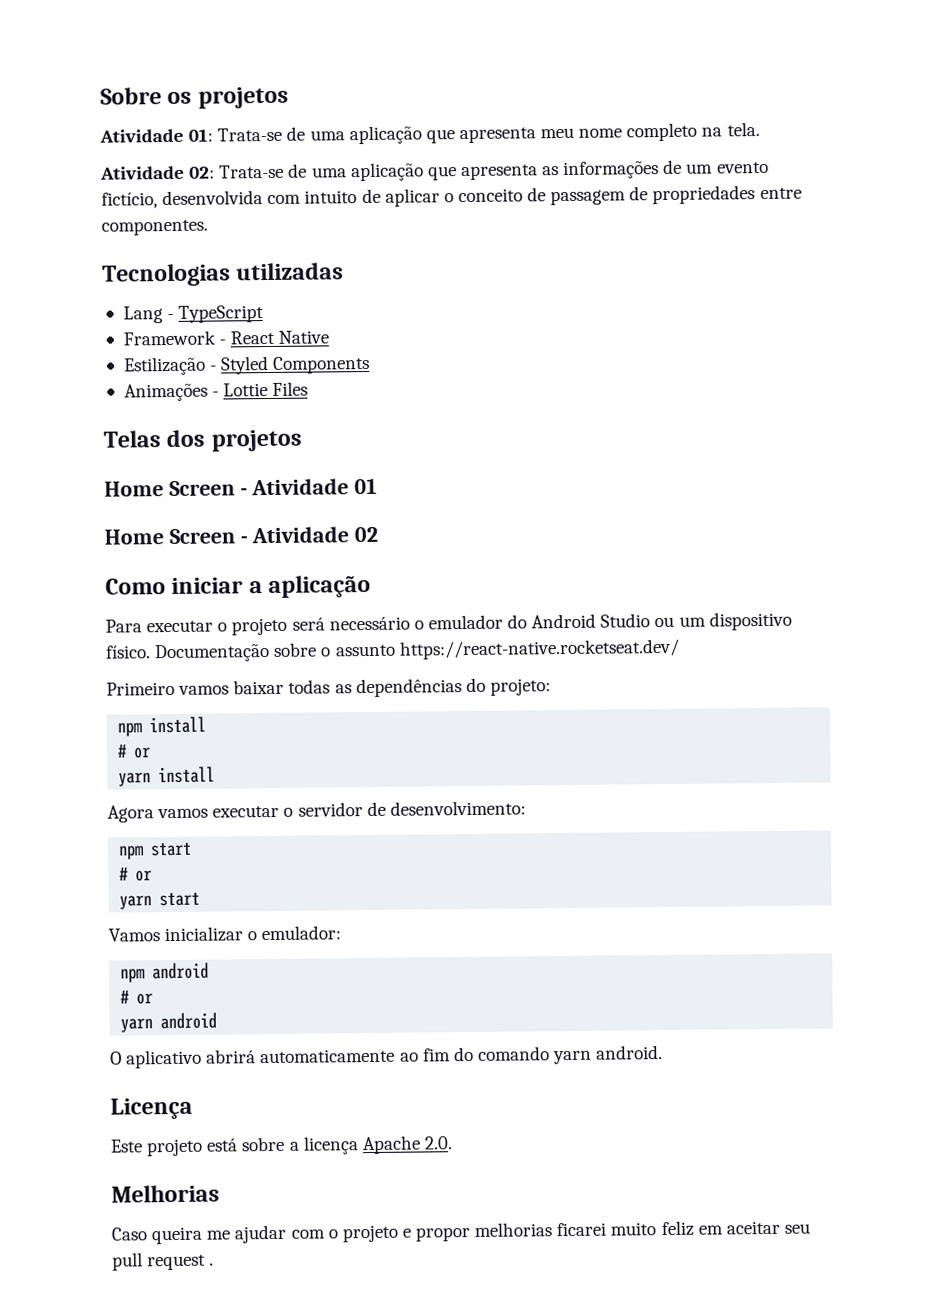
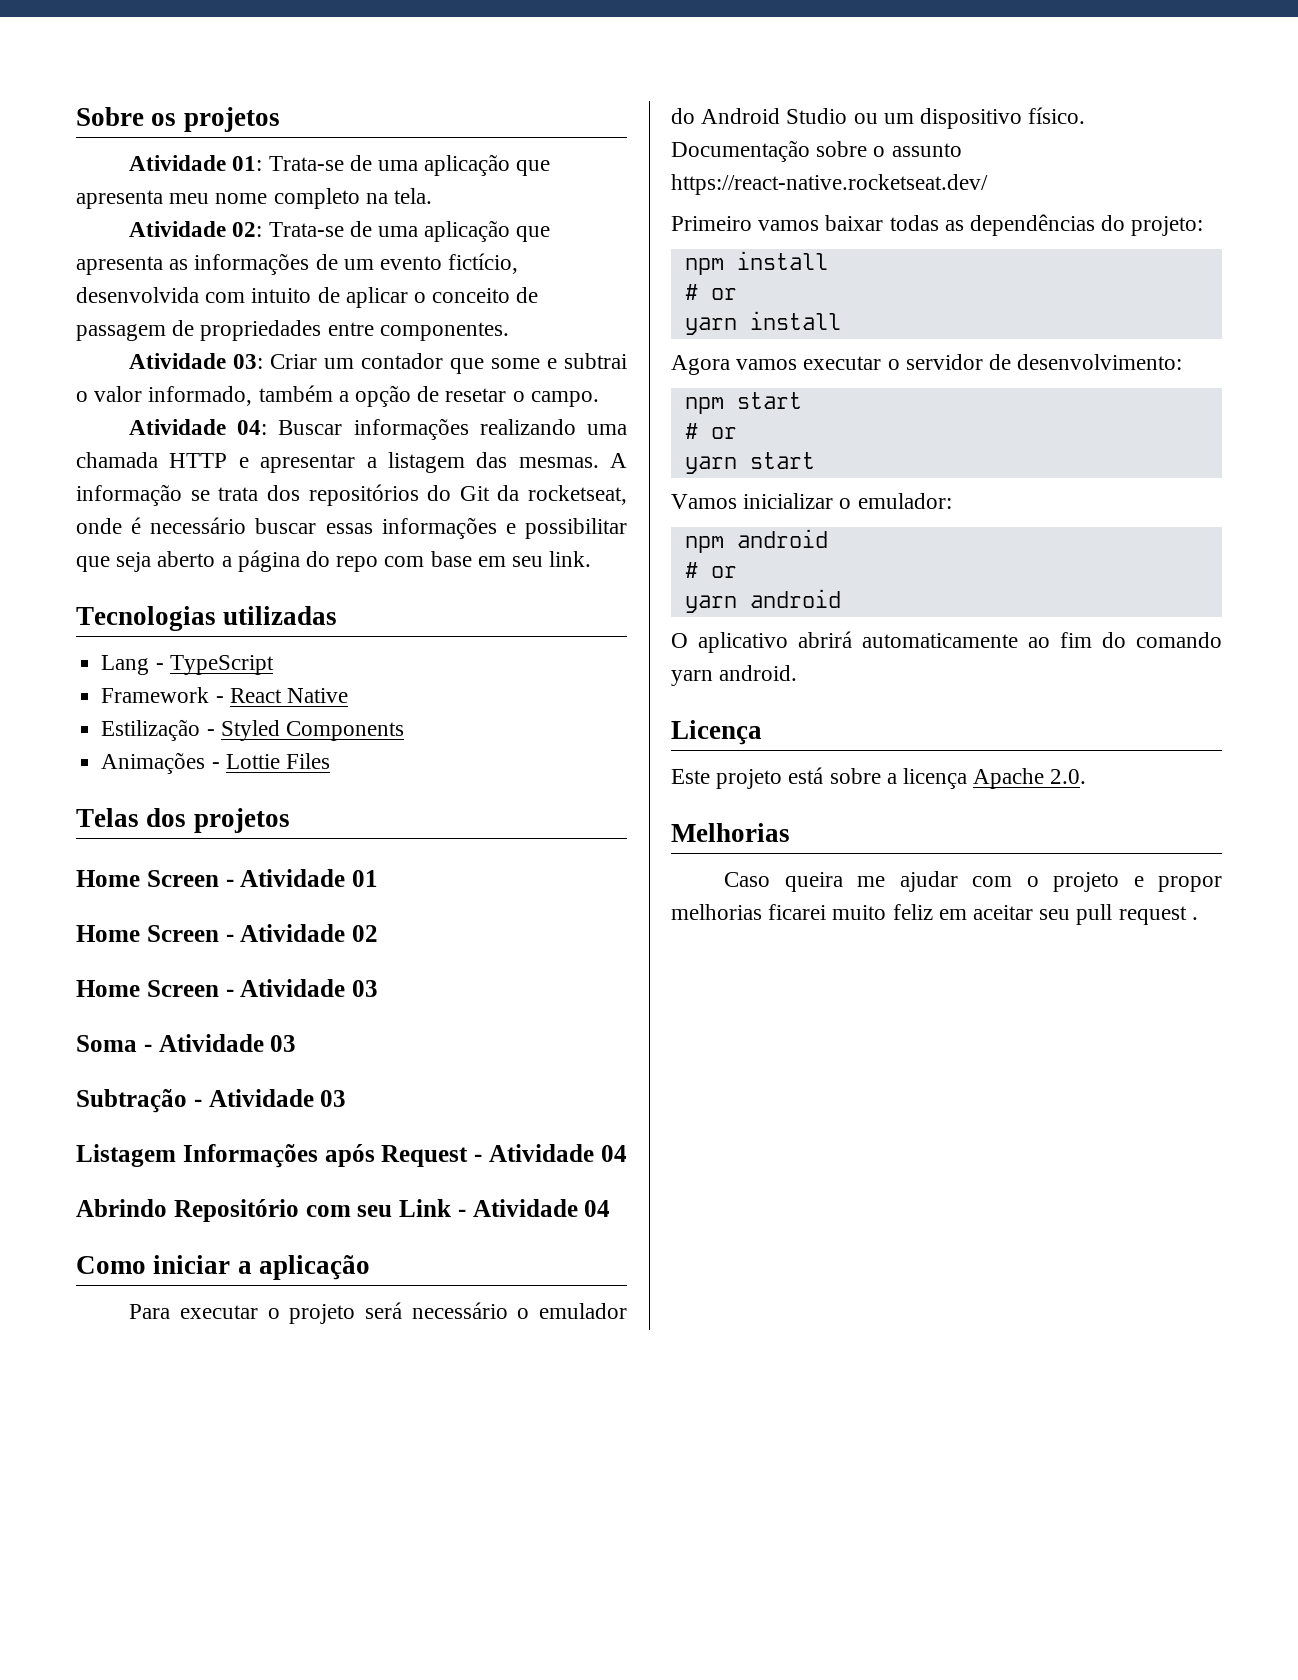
(208, 227) none -> [129,353,627,374] [76,385,599,407] [129,418,627,440] [76,452,627,473] [76,484,627,506] [76,517,627,539] [76,550,592,572] // Atividade 03: Criar um contador que some e subtrai o valor informado, também a opção de resetar o campo. // Atividade 04: Buscar informações realizando uma chamada HTTP e apresentar a listagem das mesmas. A informação se trata dos repositórios do Git da rocketseat, onde é necessário buscar essas informações e possibilitar que seja aberto a página do repo com base em seu link.
(379, 534) none -> [76,979,378,997] [76,1034,297,1052] [76,1089,347,1113] [76,1144,627,1168] [76,1199,611,1222] // Home Screen - Atividade 03 // Soma - Atividade 03 // Subtração - Atividade 03 // Listagem Informações após Request - Atividade 04 // Abrindo Repositório com seu Link - Atividade 04

